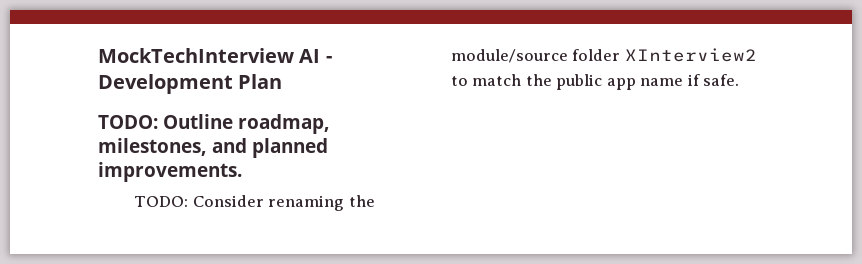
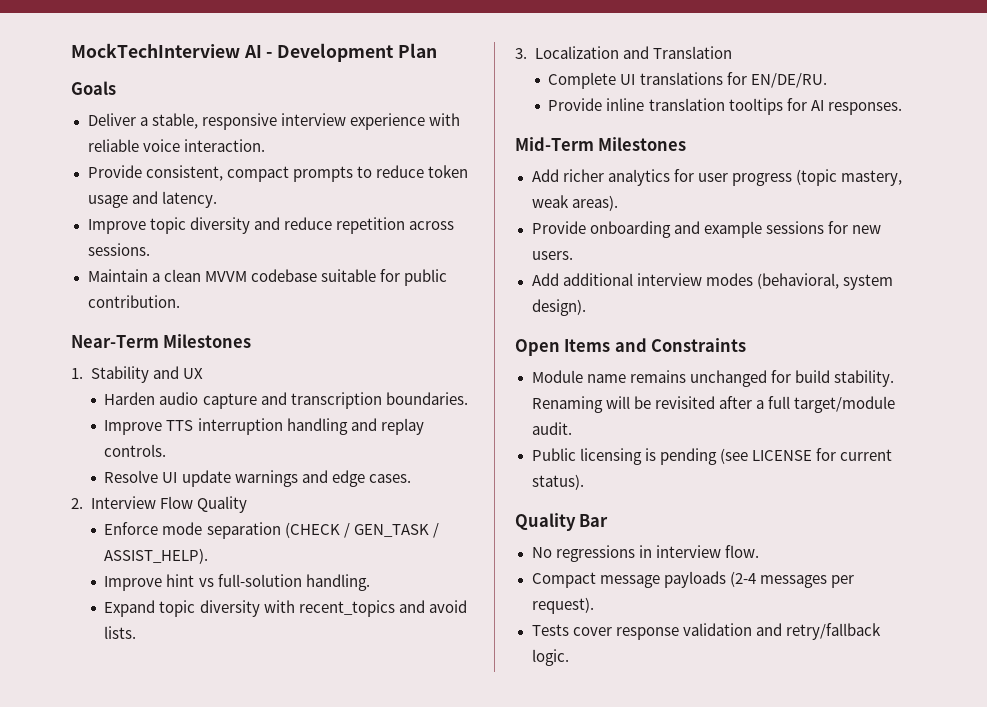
[98,114,330,134] [98,138,328,158] [98,162,242,182] [134,195,375,211] [451,48,757,63] [451,74,740,90] TODO: Outline roadmap, milestones, and planned improvements. // TODO: Consider renaming the module/source folder XInterview2 to match the public app name if safe. -> [71,81,116,95] [87,113,460,130] [87,139,265,152] [87,165,468,182] [87,191,217,208] [87,217,454,234] [87,243,150,256] [87,269,447,286] [87,295,180,308] [71,334,252,348] [71,366,203,383] [104,392,468,409] [104,418,424,435] [104,444,167,457] [104,470,411,487] [71,496,247,513] [104,522,439,539] [104,548,209,564] [104,574,370,591] [104,600,467,617] [104,626,137,639] [515,46,732,59] [548,72,827,89] [548,98,902,115] [515,137,687,151] [531,169,902,186] [531,195,618,211] [531,221,881,238] [531,251,573,260] [531,273,893,290] [531,299,586,316] [515,338,747,356] [531,370,894,387] [531,396,895,413] [531,422,572,435] [531,448,892,465] [531,474,584,490] [515,513,609,531] [531,545,759,562] [531,571,854,588] [531,597,594,614] [531,623,881,640] [531,649,569,666] Goals // Deliver a stable, responsive interview experience with reliable voice interaction. // Provide consistent, compact prompts to reduce token usage and latency. // Improve topic diversity and reduce repetition across sessions. // Maintain a clean MVVM codebase suitable for public contribution. // Near-Term Milestones // 1. Stability and UX // Harden audio capture and transcription boundaries. // Improve TTS interruption handling and replay controls. // Resolve UI update warnings and edge cases. // 2. Interview Flow Quality // Enforce mode separation (CHECK / GEN_TASK / ASSIST_HELP). // Improve hint vs full-solution handling. // Expand topic diversity with recent_topics and avoid lists. // 3. Localization and Translation // Complete UI translations for EN/DE/RU. // Provide inline translation tooltips for AI responses. // Mid-Term Milestones // Add richer analytics for user progress (topic mastery, weak areas). // Provide onboarding and example sessions for new users. // Add additional interview modes (behavioral, system design). // Open Items and Constraints // Module name remains unchanged for build stability. Renaming will be revisited after a full target/module audit. // Public licensing is pending (see LICENSE for current status). // Quality Bar // No regressions in interview flow. // Compact message payloads (2-4 messages per request). // Tests cover response validation and retry/fallback logic.

